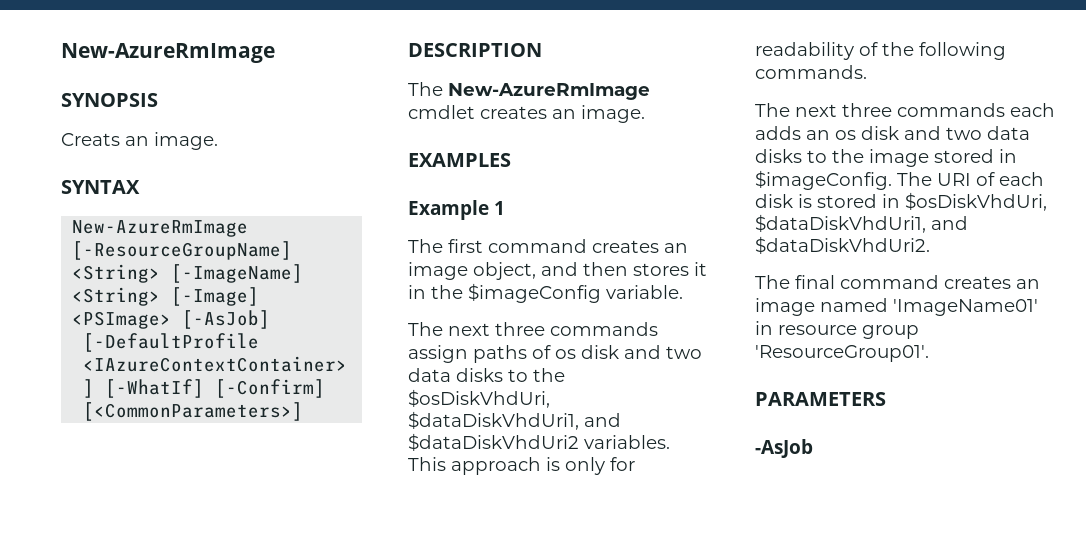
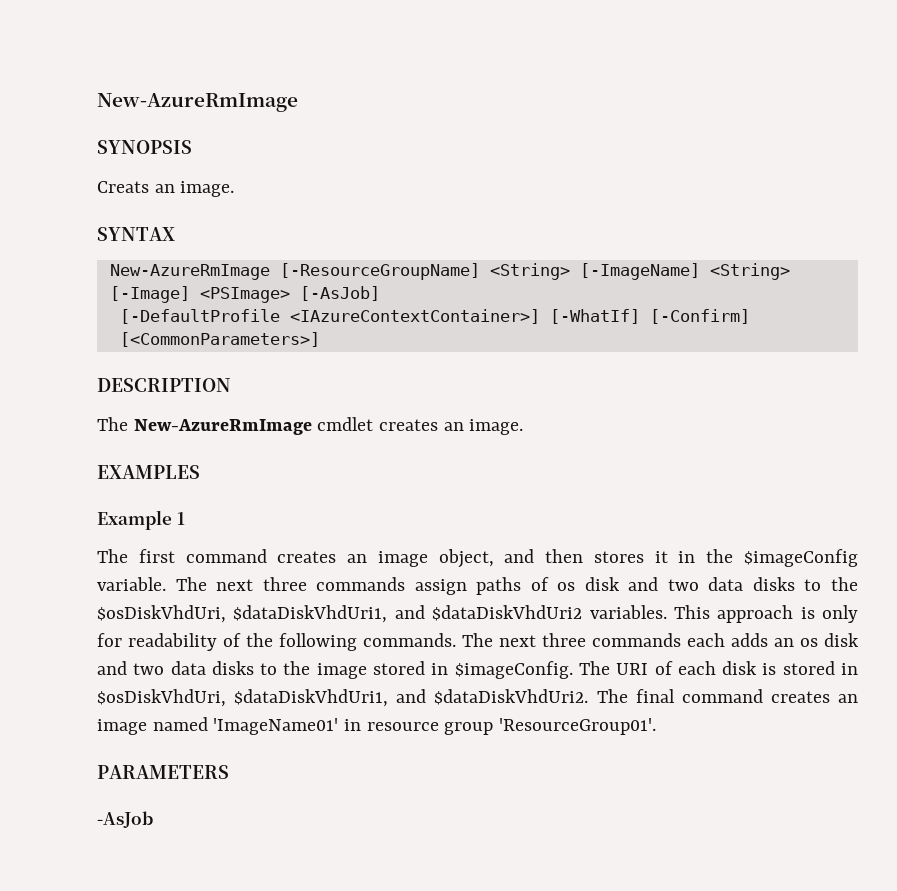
(683, 292) // -> (166, 584) none
(867, 72) // -> (456, 640) none
(930, 245) // -> (589, 697) none

